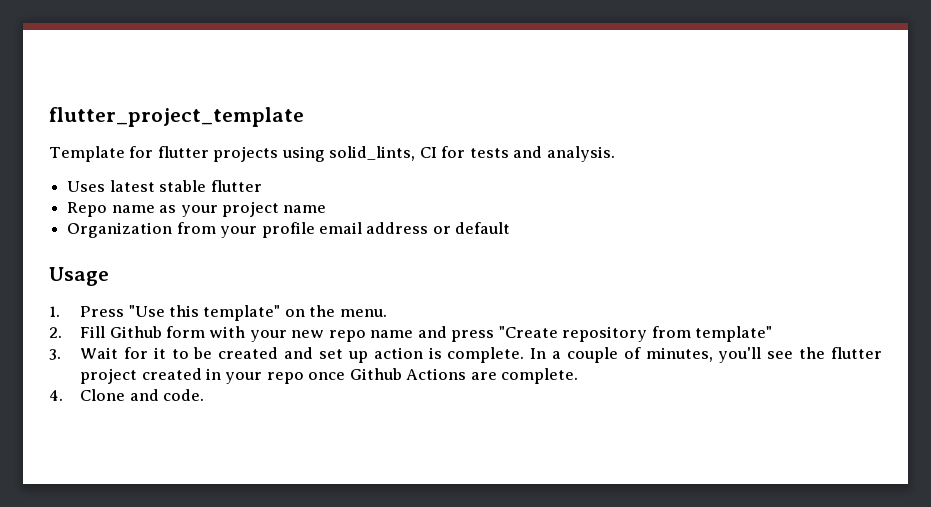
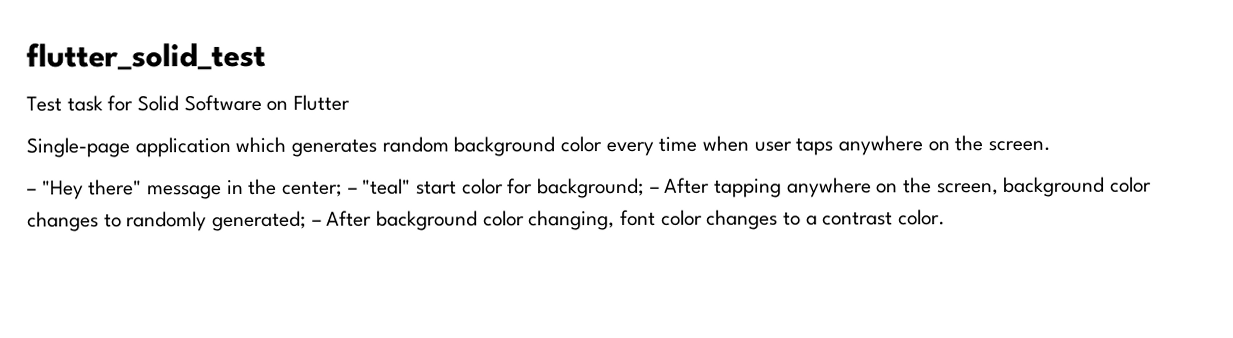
[49,107,304,127] [49,146,615,162] [67,180,262,192] [67,201,327,217] [67,222,511,238] [49,267,109,286] [49,305,387,321] [49,326,772,342] [49,347,883,363] [80,368,579,384] [49,389,204,401] flutter_project_template // Template for flutter projects using solid_lints, CI for tests and analysis. // Uses latest stable flutter // Repo name as your project name // Organization from your profile email address or default // Usage // 1. Press "Use this template" on the menu. // 2. Fill Github form with your new repo name and press "Create repository from template" // 3. Wait for it to be created and set up action is complete. In a couple of minutes, you'll see the flutter project created in your repo once Github Actions are complete. // 4. Clone and code. -> [26,41,266,71] [26,94,351,112] [26,135,1052,158] [27,176,1153,200] [27,209,947,232] flutter_solid_test // Test task for Solid Software on Flutter // Single-page application which generates random background color every time when user taps anywhere on the screen. // – "Hey there" message in the center; – "teal" start color for background; – After tapping anywhere on the screen, background color changes to randomly generated; – After background color changing, font color changes to a contrast color.

